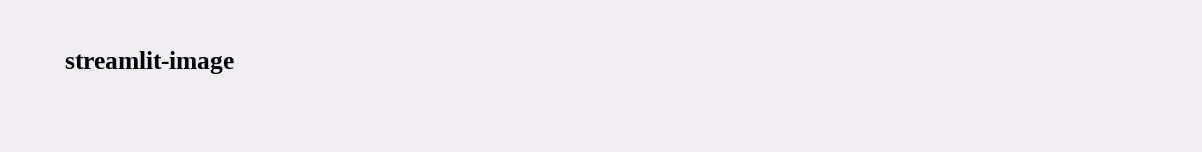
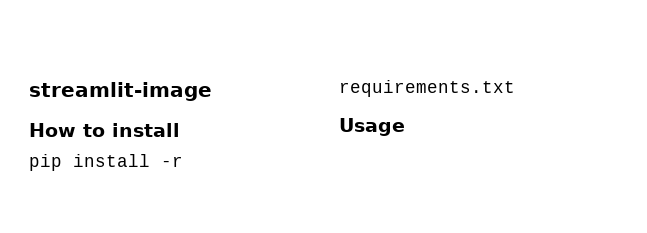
(234, 62) none -> [29,123,180,137] [29,154,183,171] [339,80,515,97] [339,118,405,136] // How to install // pip install -r requirements.txt // Usage

